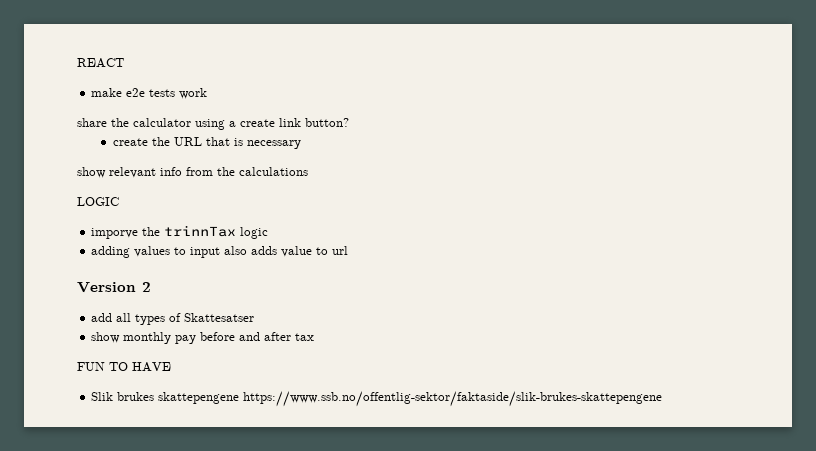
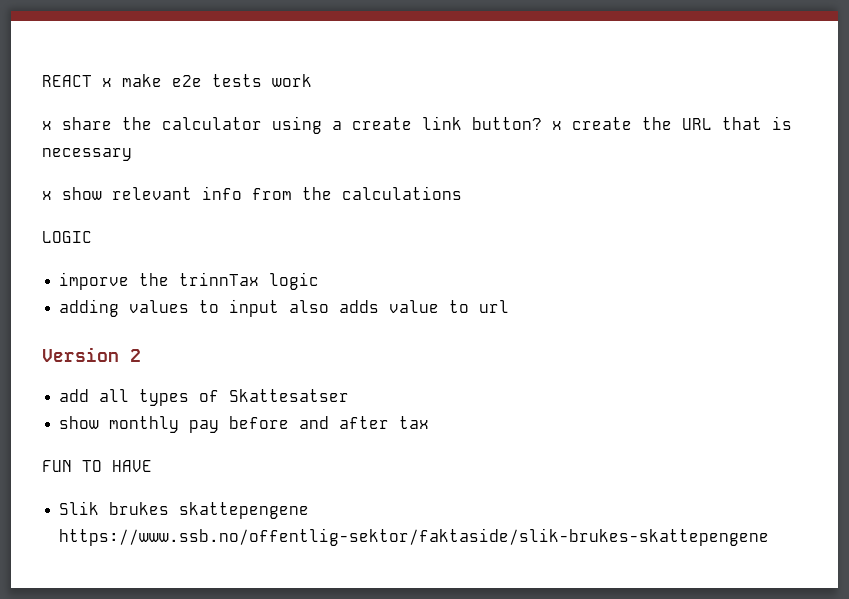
(124, 63) // -> [102,78,112,87] x
(208, 93) none -> [42,121,52,130] x
(349, 122) // -> [552,121,562,130] x
(301, 144) none -> [42,191,52,200] x

